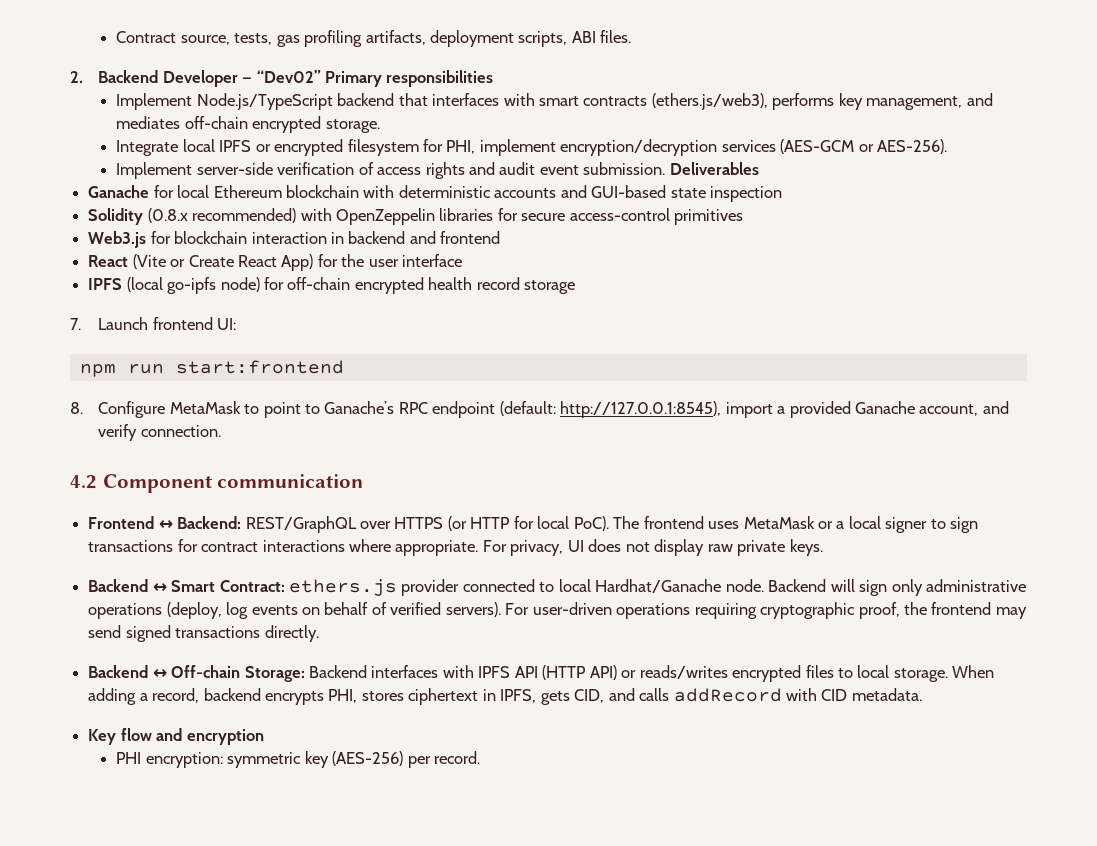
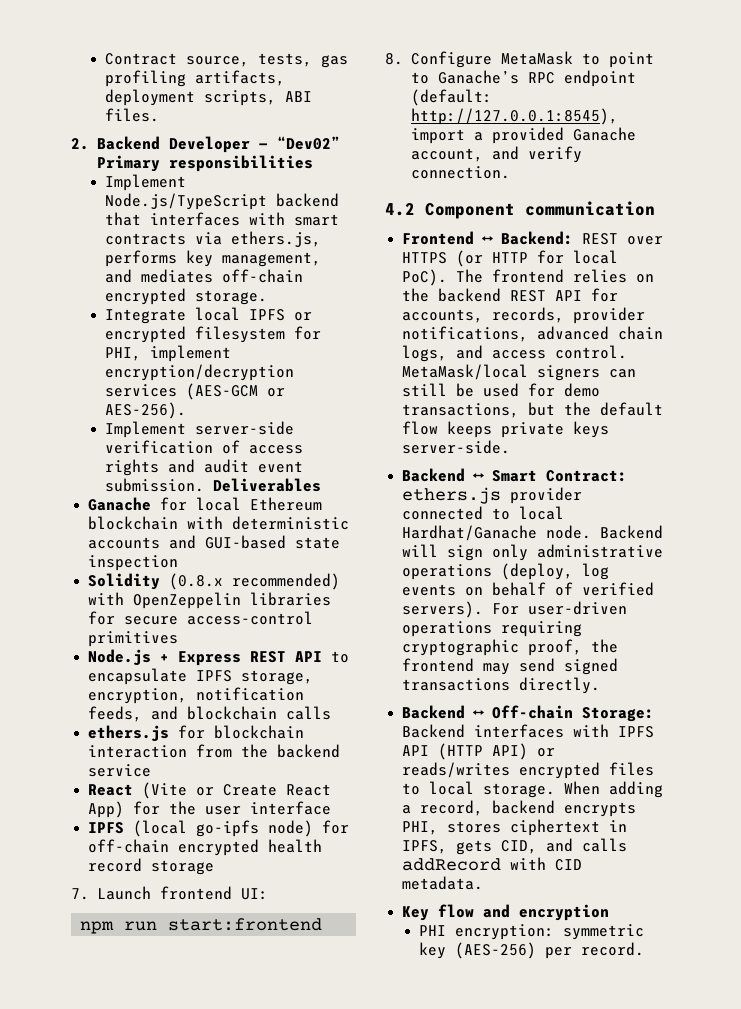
[651,93,768,110] (ethers.js/web3), -> [195,231,322,247] via ethers.js,
[88,231,501,248] Web3.js for blockchain interaction in backend and frontend -> [88,649,350,666] [88,668,314,685] [88,687,305,704] [88,706,332,722] [88,725,305,741] [88,744,341,758] [88,764,152,777] Node.js + Express REST API to encapsulate IPFS storage, encryption, notification feeds, and blockchain calls // ethers.js for blockchain interaction from the backend service
[245,516,357,533] REST/GraphQL -> [582,233,619,245] REST
[708,516,979,533] [88,539,823,556] uses MetaMask or a local signer to sign transactions for contract interactions where appropriate. For privacy, UI does not display raw private keys. -> [573,269,655,283] [402,288,619,302] [402,307,646,324] [402,326,664,342] [402,345,628,362] [402,364,637,381] [402,383,601,397] [402,402,664,418] [402,421,610,438] [402,440,511,454] relies on the backend REST API for accounts, records, provider notifications, advanced chain logs, and access control. MetaMask/local signers can still be used for demo transactions, but the default flow keeps private keys server-side.

